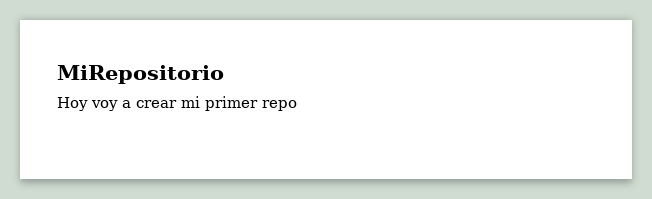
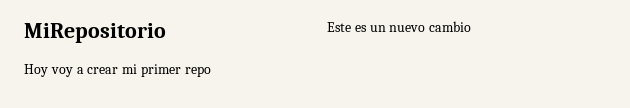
(297, 105) none -> [327,21,472,32] // Este es un nuevo cambio

